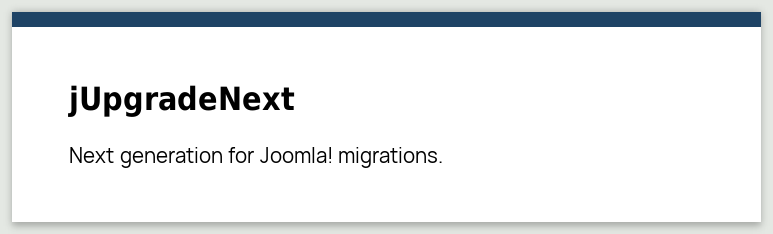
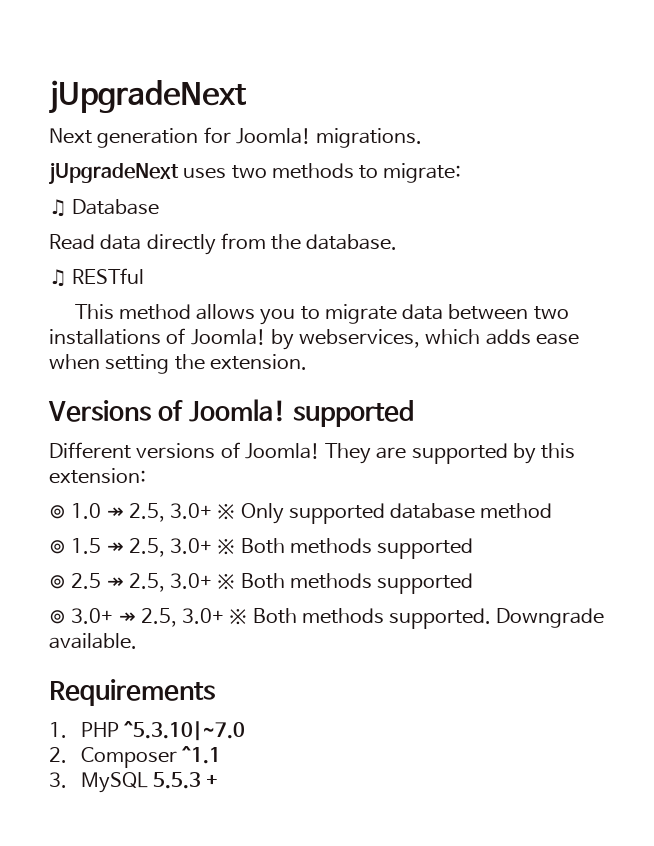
(444, 157) none -> [49,162,462,185] [49,199,160,217] [49,233,398,255] [49,268,145,287] [74,304,569,325] [49,328,579,350] [49,354,307,374] [48,399,415,427] [49,442,576,464] [49,468,146,484] [49,503,553,524] [49,538,474,559] [49,573,474,594] [49,608,605,629] [49,633,137,649] [49,679,215,706] [49,721,246,741] [49,746,222,768] [49,772,219,793] // jUpgradeNext uses two methods to migrate: // ♫ Database // Read data directly from the database. // ♫ RESTful // This method allows you to migrate data between two installations of Joomla! by webservices, which adds ease when setting the extension. // Versions of Joomla! supported // Different versions of Joomla! They are supported by this extension: // ⊚ 1.0 ↠ 2.5, 3.0+ ※ Only supported database method // ⊚ 1.5 ↠ 2.5, 3.0+ ※ Both methods supported // ⊚ 2.5 ↠ 2.5, 3.0+ ※ Both methods supported // ⊚ 3.0+ ↠ 2.5, 3.0+ ※ Both methods supported. Downgrade available. // Requirements // 1. PHP ^5.3.10|~7.0 // 2. Composer ^1.1 // 3. MySQL 5.5.3 +

